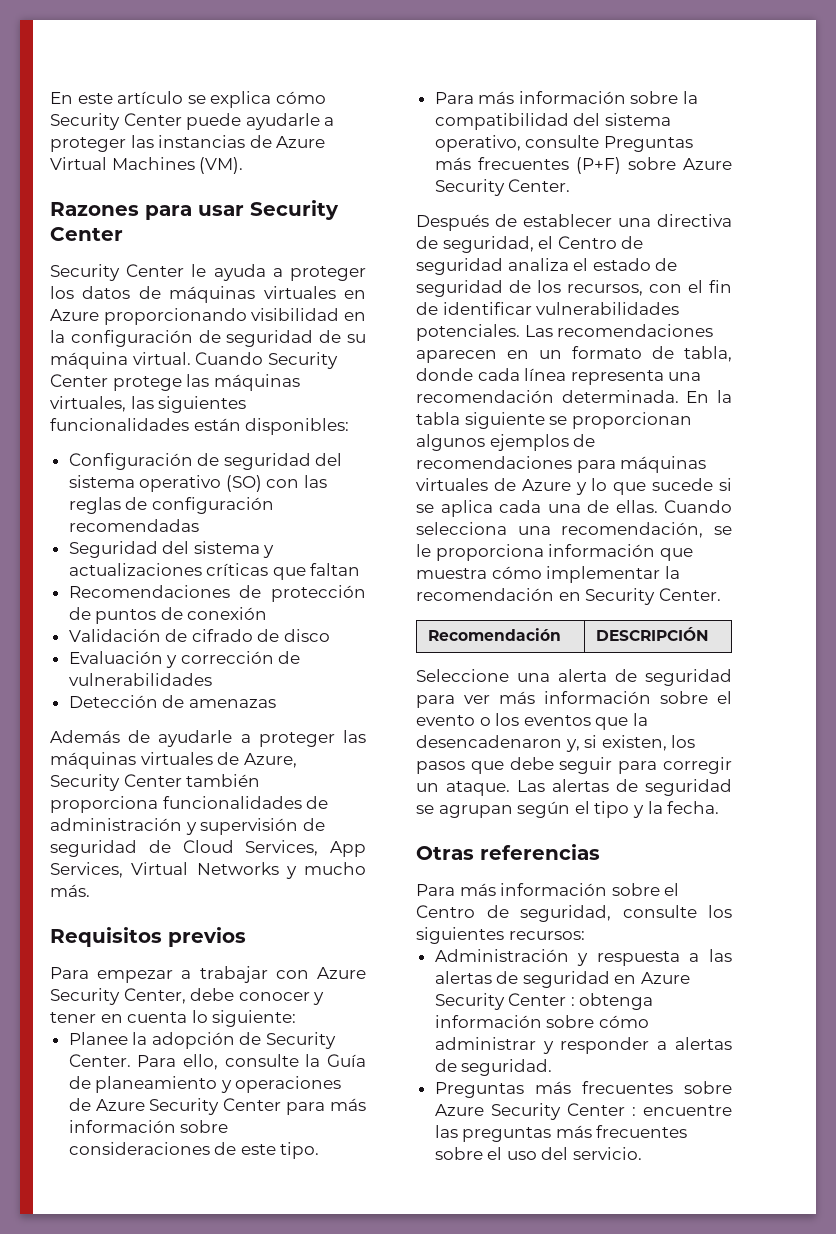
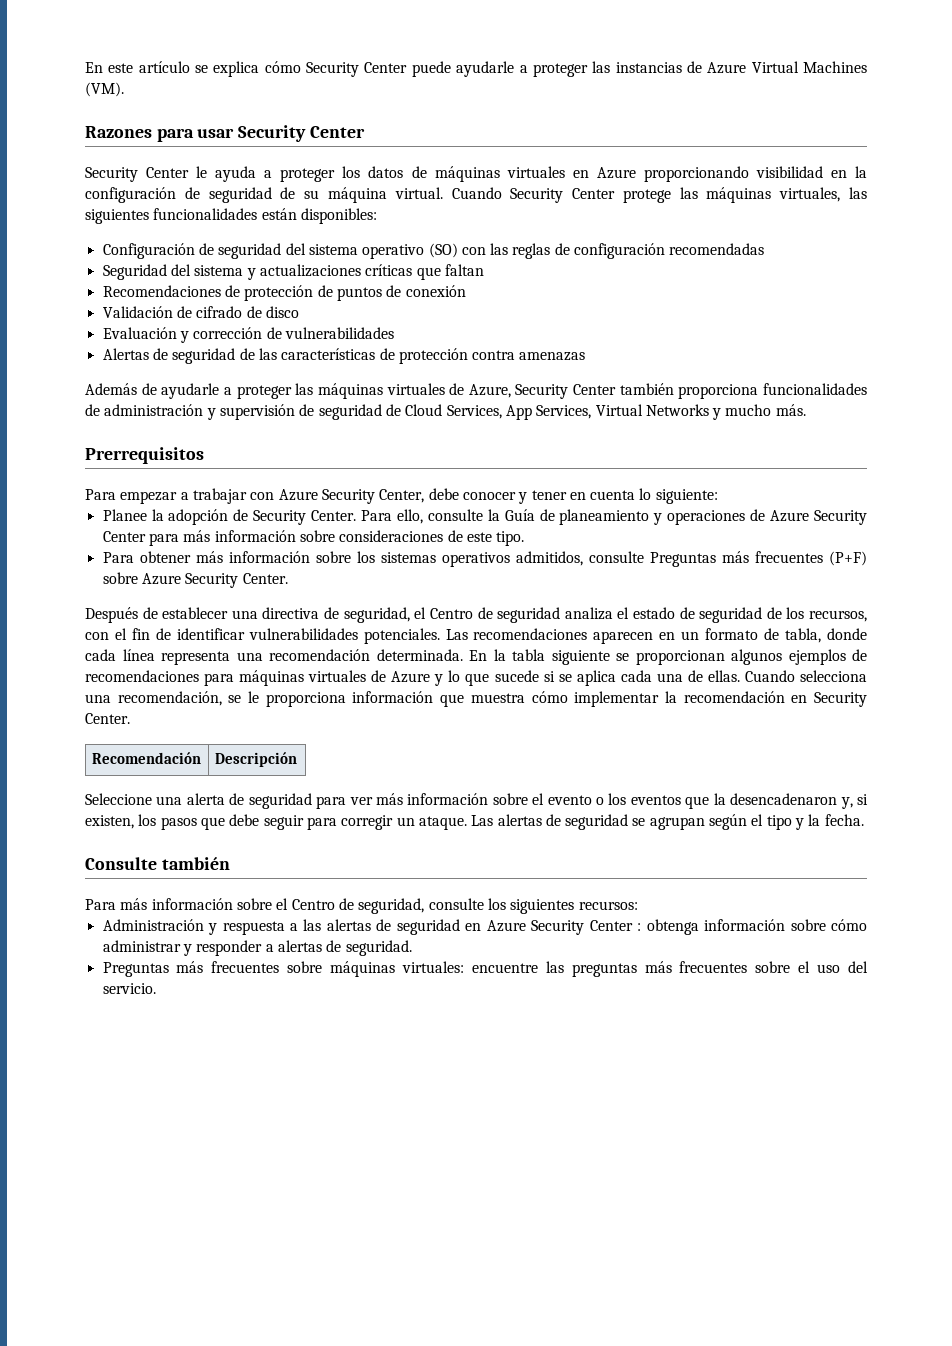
[68,695,185,708] Detección de -> [102,348,516,364] Alertas de seguridad de las características de protección contra
[50,927,246,947] Requisitos previos -> [85,447,204,464] Prerrequisitos
[478,91,699,104] [434,113,671,130] [434,135,521,152] más información sobre la compatibilidad del sistema operativo, -> [139,551,583,567] obtener más información sobre los sistemas operativos admitidos,
[596,627,710,641] DESCRIPCIÓN -> [214,752,297,767] Descripción
[416,844,600,860] Otras referencias -> [85,857,230,870] Consulte también
[434,1103,636,1120] Azure Security Center : -> [330,961,465,977] máquinas virtuales:

